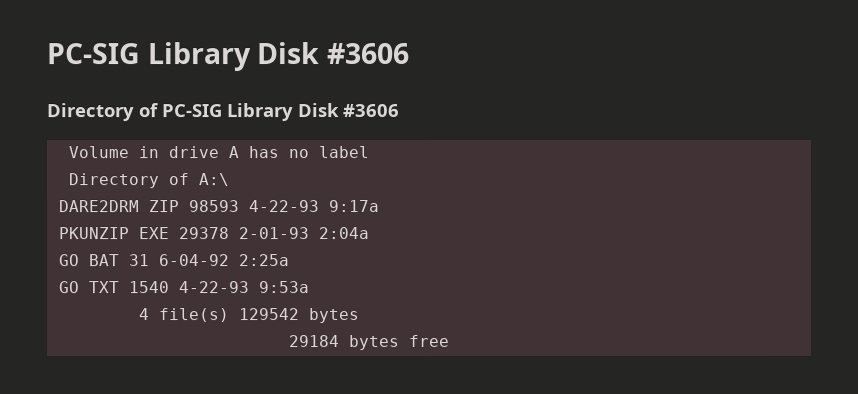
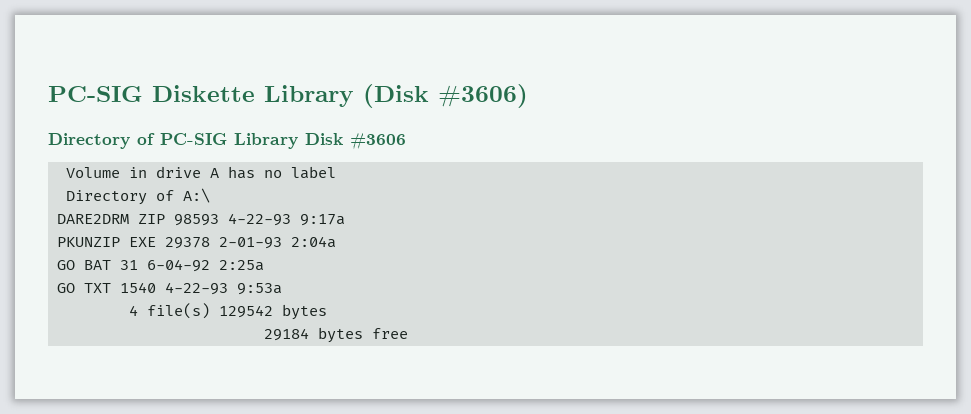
[46,42,410,72] PC-SIG Library Disk #3606 -> [48,84,528,108] PC-SIG Diskette Library (Disk #3606)

